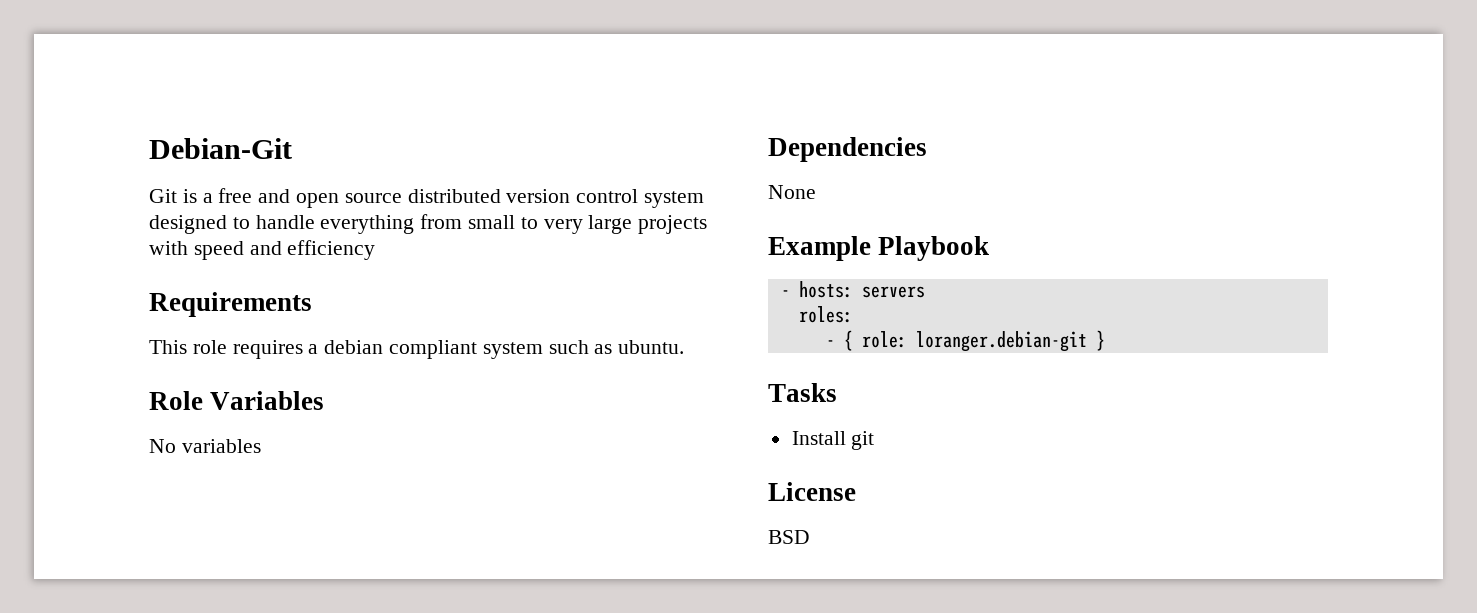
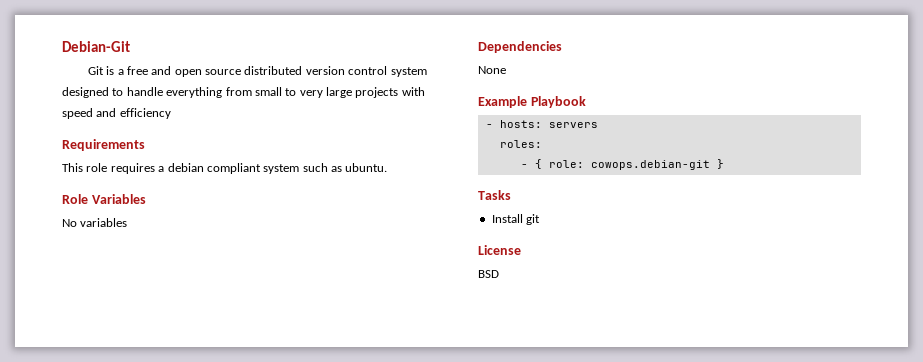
[915,331,1087,352] loranger.debian-git -> [590,160,710,170] cowops.debian-git

